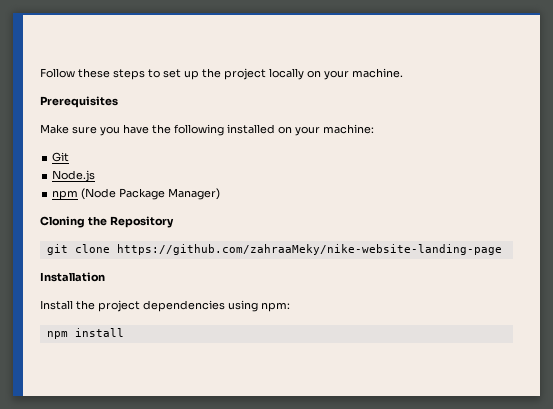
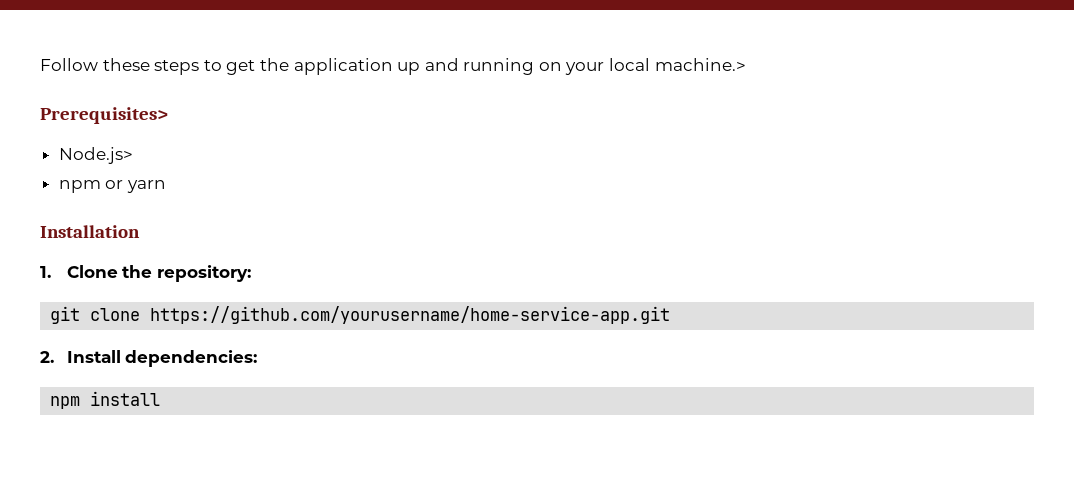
[163,68,403,80] [40,96,118,108] [40,124,374,136] [52,152,70,162] [52,170,96,182] [52,188,221,200] [40,216,174,228] [46,244,502,255] [40,272,105,282] [40,300,290,312] set up the project locally on your machine. // Prerequisites // Make sure you have the following installed on your machine: // Git // Node.js // npm (Node Package Manager) // Cloning the Repository // git clone https://github.com/zahraaMeky/nike-website-landing-page // Installation // Install the project dependencies using npm: -> [226,58,746,75] [40,107,168,124] [58,147,133,164] [58,180,166,193] [40,225,140,238] [40,265,252,282] [50,306,671,324] [40,350,258,367] get the application up and running on your local machine.> // Prerequisites> // Node.js> // npm or yarn // Installation // 1. Clone the repository: // git clone https://github.com/yourusername/home-service-app.git // 2. Install dependencies:

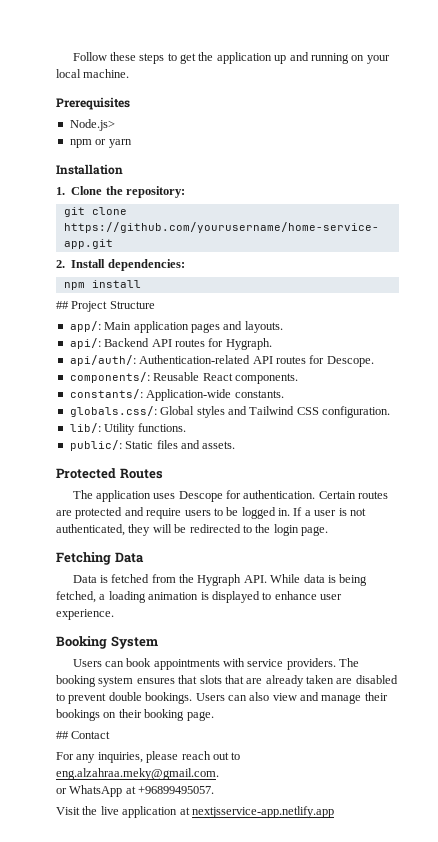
[654,58,746,71] [40,107,168,124] machine.> // Prerequisites> -> [83,69,130,78] [56,97,130,110] machine. // Prerequisites
(161, 398) none -> [56,301,155,312] [69,321,283,333] [69,338,272,350] [69,355,374,367] [69,372,298,384] [69,389,284,401] [69,406,390,418] [69,423,186,435] [69,440,236,451] [56,468,163,479] [72,490,389,502] [56,507,366,519] [56,524,328,536] [56,552,144,565] [72,574,368,586] [56,591,342,603] [56,609,114,620] [56,636,158,649] [72,658,360,670] [56,675,398,687] [56,692,388,704] [56,709,214,721] [56,731,111,739] [56,751,241,763] [56,768,219,780] [56,785,215,797] [56,806,334,818] // ## Project Structure // app/: Main application pages and layouts. // api/: Backend API routes for Hygraph. // api/auth/: Authentication-related API routes for Descope. // components/: Reusable React components. // constants/: Application-wide constants. // globals.css/: Global styles and Tailwind CSS configuration. // lib/: Utility functions. // public/: Static files and assets. // Protected Routes // The application uses Descope for authentication. Certain routes are protected and require users to be logged in. If a user is not authenticated, they will be redirected to the login page. // Fetching Data // Data is fetched from the Hygraph API. While data is being fetched, a loading animation is displayed to enhance user experience. // Booking System // Users can book appointments with service providers. The booking system ensures that slots that are already taken are disabled to prevent double bookings. Users can also view and manage their bookings on their booking page. // ## Contact // For any inquiries, please reach out to eng.alzahraa.meky@gmail.com. // or WhatsApp at +96899495057. // Visit the live application at nextjsservice-app.netlify.app

